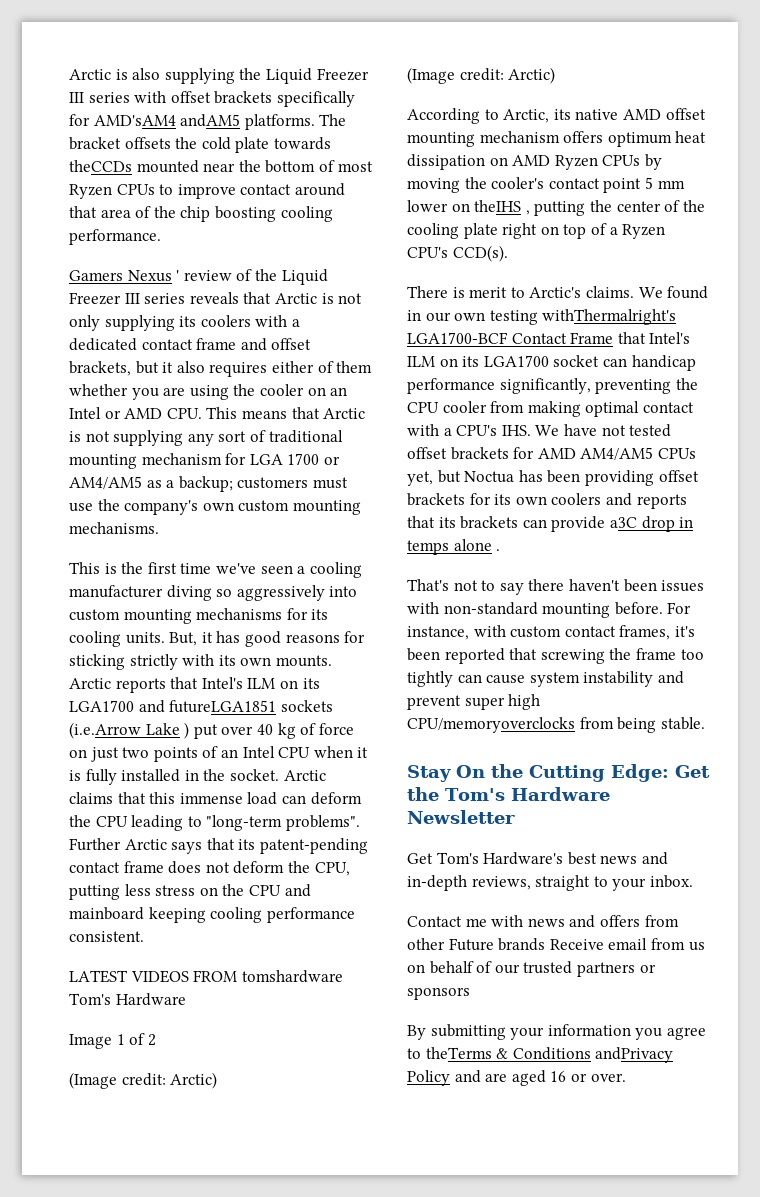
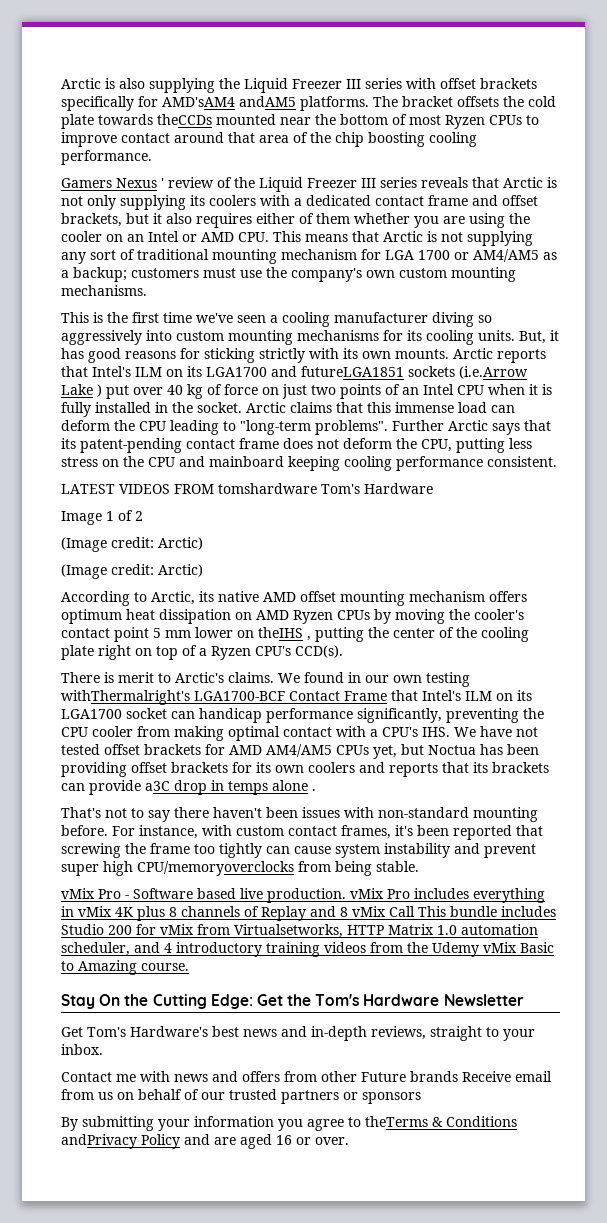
(705, 723) none -> [61,888,545,903] [61,906,556,921] [61,924,538,938] [61,942,554,957] [61,960,189,975] // vMix Pro - Software based live production. vMix Pro includes everything in vMix 4K plus 8 channels of Replay and 8 vMix Call This bundle includes Studio 200 for vMix from Virtualsetworks, HTTP Matrix 1.0 automation scheduler, and 4 introductory training videos from the Udemy vMix Basic to Amazing course.

